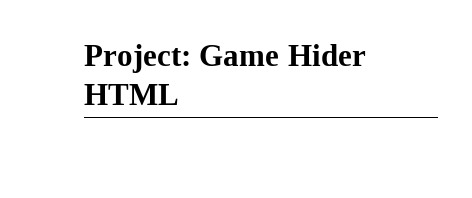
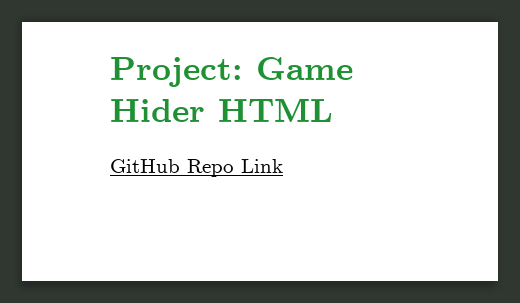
(179, 94) none -> [110,159,283,177] // GitHub Repo Link

